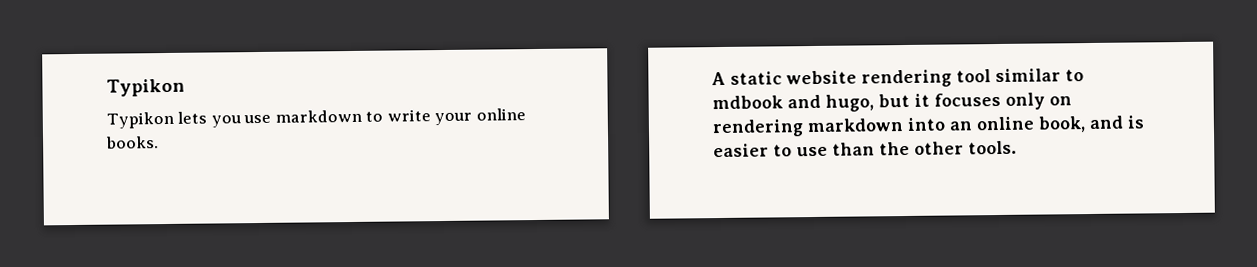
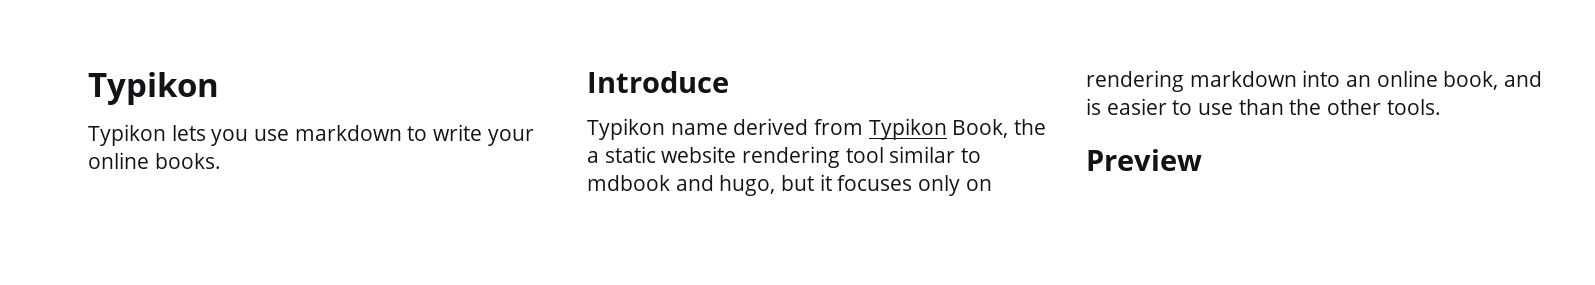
[711,71,726,86] A -> [587,71,729,93] [587,118,1047,140] [587,151,599,163] Introduce // Typikon name derived from Typikon Book, the a
(1017, 147) none -> [1086,149,1202,171] // Preview

